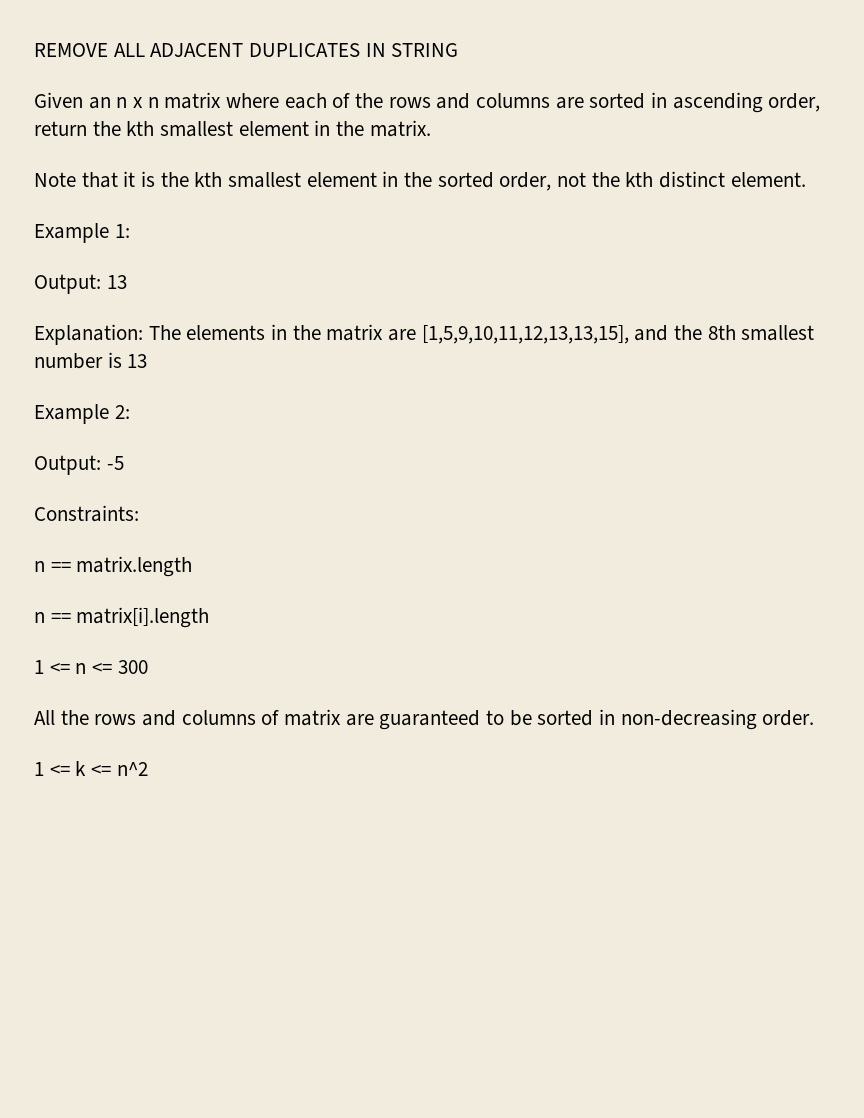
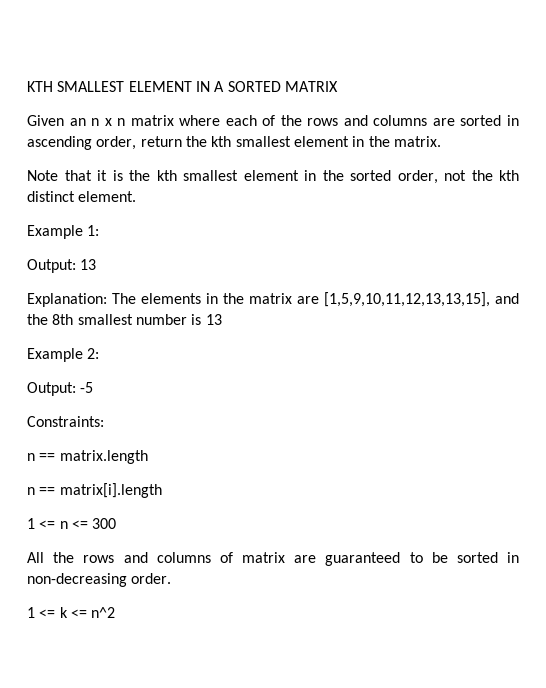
[34,43,459,57] REMOVE ALL ADJACENT DUPLICATES IN STRING -> [27,81,338,92] KTH SMALLEST ELEMENT IN A SORTED MATRIX

